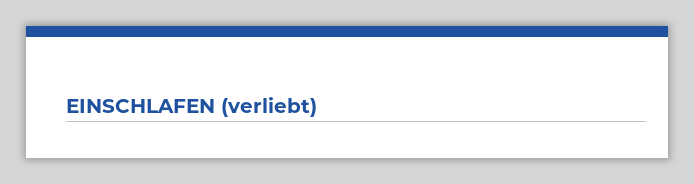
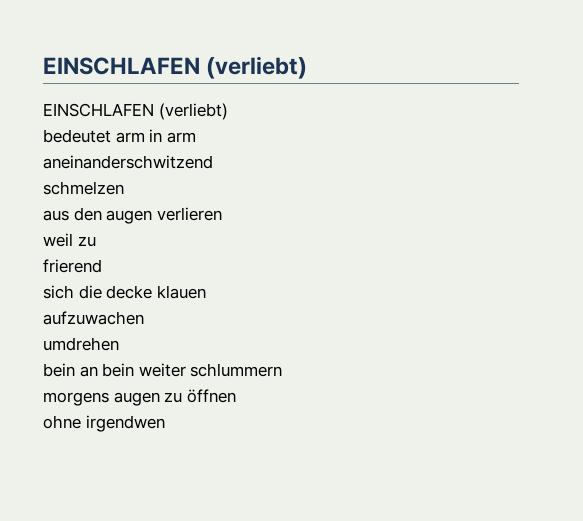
[66,97,317,117] EINSCHLAFEN (verliebt) -> [43,56,308,79] [43,103,228,120] [43,129,196,143] [43,155,213,169] [43,181,124,195] [43,207,222,224] [43,233,96,247] [43,259,102,273] [43,285,206,299] [43,311,144,325] [43,337,119,351] [43,363,283,377] [43,389,236,406] [43,415,165,432] EINSCHLAFEN (verliebt) // EINSCHLAFEN (verliebt) // bedeutet arm in arm // aneinanderschwitzend // schmelzen // aus den augen verlieren // weil zu // frierend // sich die decke klauen // aufzuwachen // umdrehen // bein an bein weiter schlummern // morgens augen zu öffnen // ohne irgendwen

